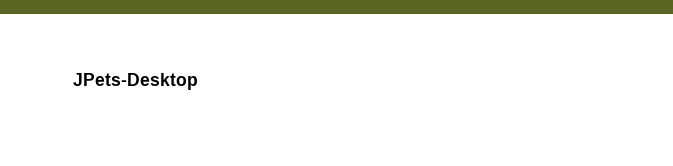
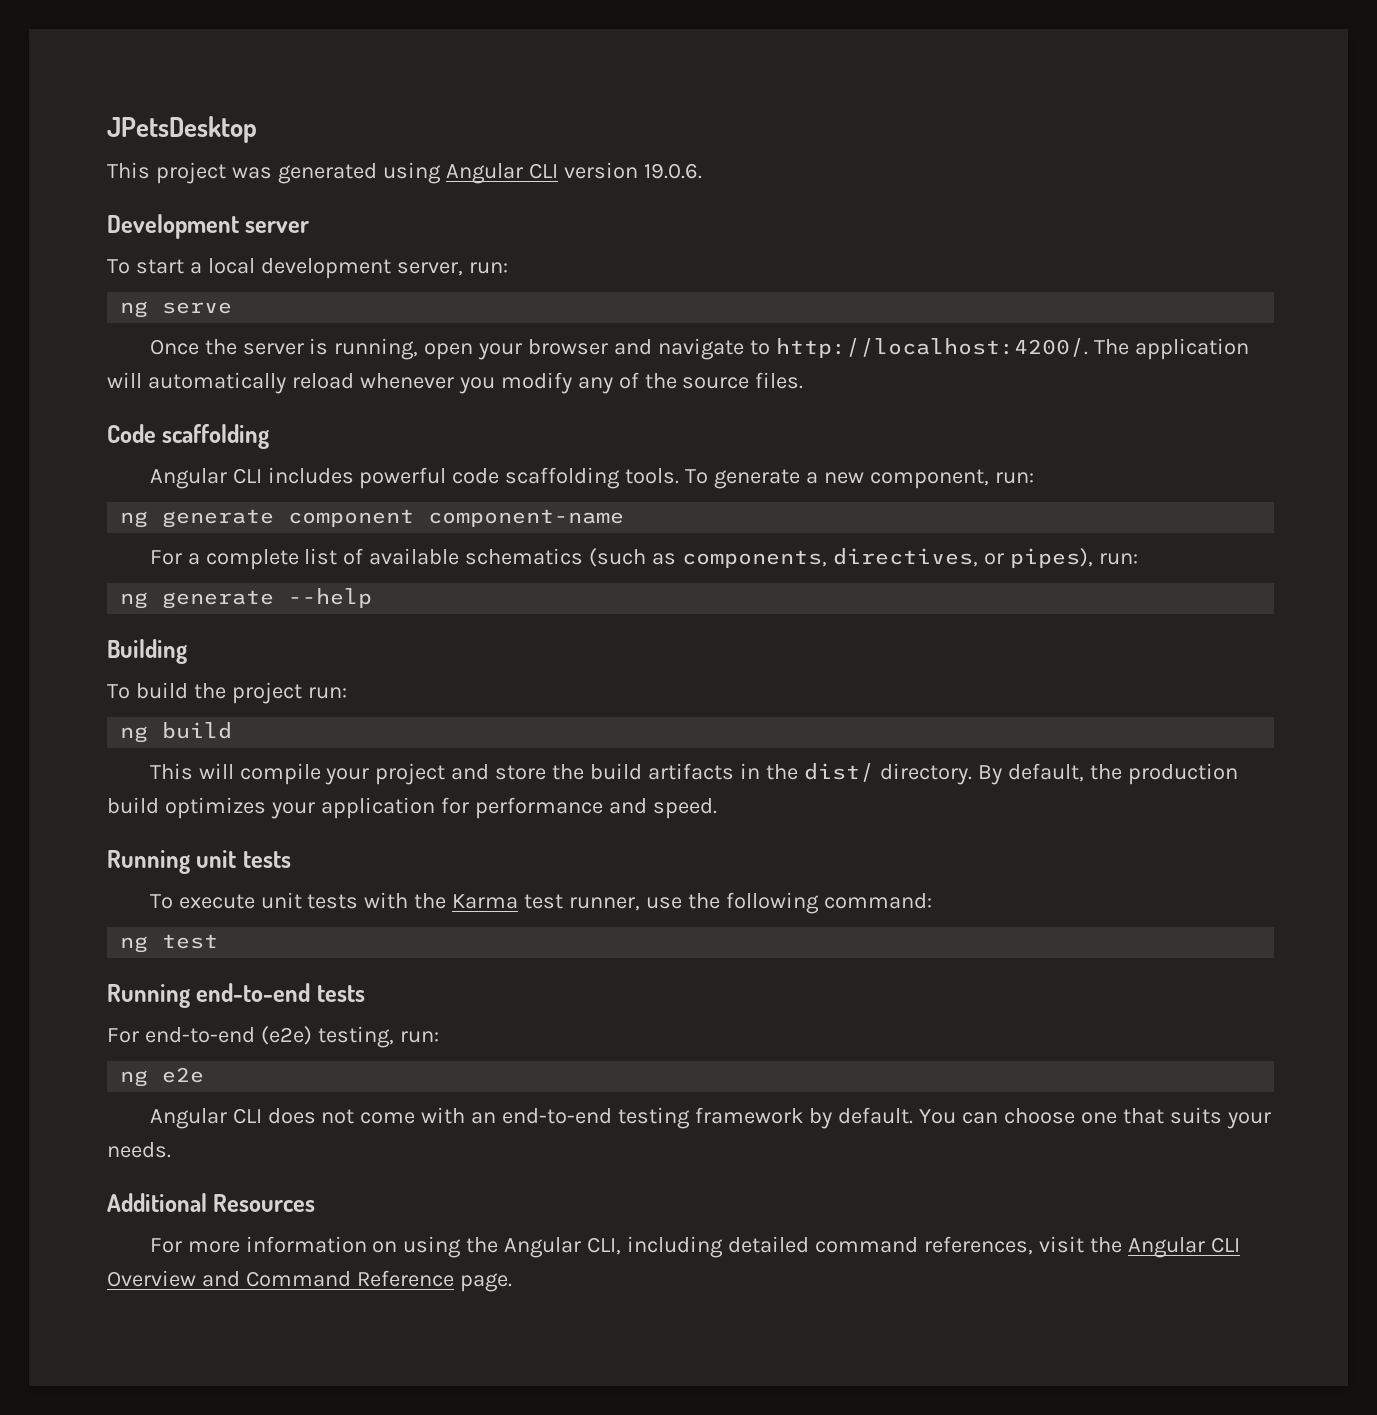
[73,73,198,90] JPets-Desktop -> [107,116,257,143] [107,162,702,184] [107,214,310,239] [107,258,508,279] [120,301,233,318] [149,338,1249,360] [107,372,804,394] [107,424,270,449] [149,467,1034,489] [120,509,625,528] [149,548,1138,570] [120,588,373,609] [107,639,187,664] [107,682,347,704] [120,722,233,743] [149,763,1238,785] [107,797,717,819] [107,850,291,874] [149,892,932,914] [120,934,219,953] [107,983,365,1008] [107,1026,439,1048] [120,1067,205,1087] [149,1107,1271,1129] [107,1142,171,1158] [107,1193,316,1212] [149,1236,1240,1258] [107,1270,512,1292] JPetsDesktop // This project was generated using Angular CLI version 19.0.6. // Development server // To start a local development server, run: // ng serve // Once the server is running, open your browser and navigate to http://localhost:4200/. The application will automatically reload whenever you modify any of the source files. // Code scaffolding // Angular CLI includes powerful code scaffolding tools. To generate a new component, run: // ng generate component component-name // For a complete list of available schematics (such as components, directives, or pipes), run: // ng generate --help // Building // To build the project run: // ng build // This will compile your project and store the build artifacts in the dist/ directory. By default, the production build optimizes your application for performance and speed. // Running unit tests // To execute unit tests with the Karma test runner, use the following command: // ng test // Running end-to-end tests // For end-to-end (e2e) testing, run: // ng e2e // Angular CLI does not come with an end-to-end testing framework by default. You can choose one that suits your needs. // Additional Resources // For more information on using the Angular CLI, including detailed command references, visit the Angular CLI Overview and Command Reference page.

